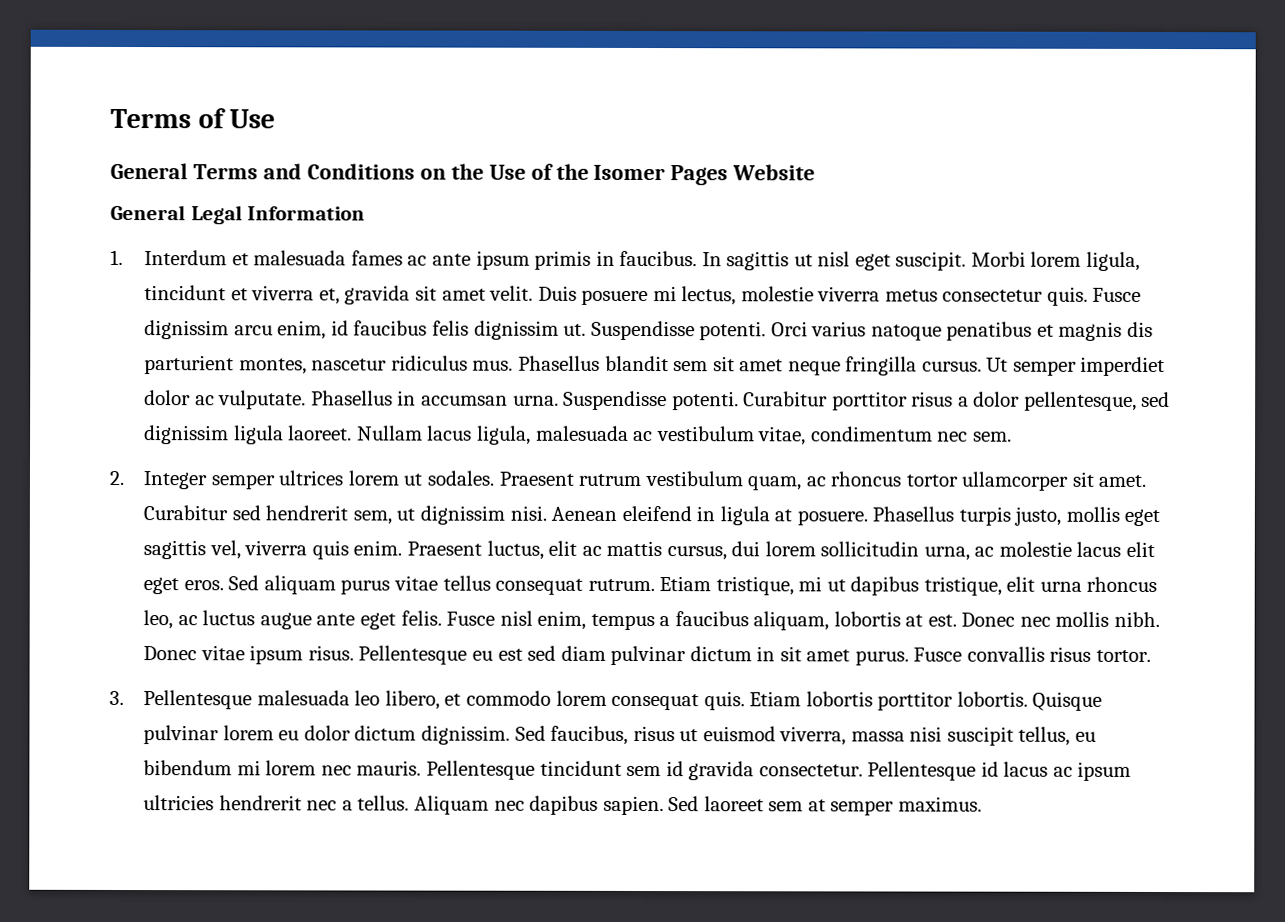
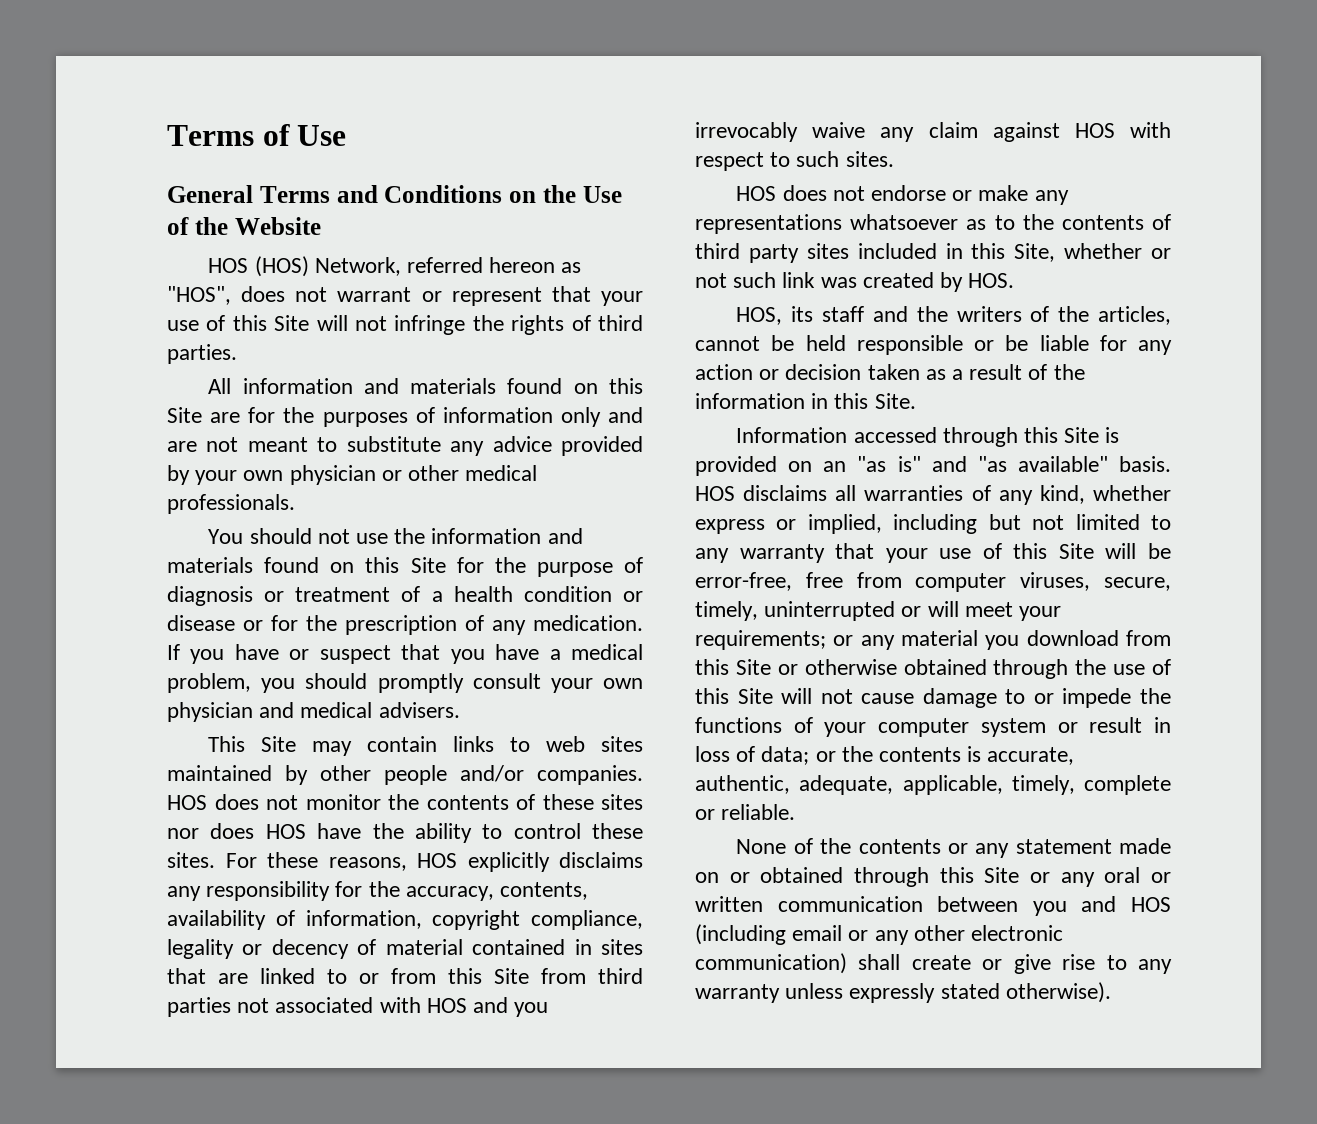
[593,164,729,186] Isomer Pages -> (228, 226) none
[110,204,366,225] [110,249,1140,271] [144,285,1142,306] [144,320,1153,341] [144,355,1166,377] [144,390,1171,411] [144,425,1012,446] [109,470,1147,491] [143,505,1161,526] [143,540,1155,561] [143,575,1158,596] [143,610,1161,631] [143,645,1151,666] [109,690,1103,711] [143,725,1096,746] [143,760,1132,781] [143,795,982,816] General Legal Information // 1. Interdum et malesuada fames ac ante ipsum primis in faucibus. In sagittis ut nisl eget suscipit. Morbi lorem ligula, tincidunt et viverra et, gravida sit amet velit. Duis posuere mi lectus, molestie viverra metus consectetur quis. Fusce dignissim arcu enim, id faucibus felis dignissim ut. Suspendisse potenti. Orci varius natoque penatibus et magnis dis parturient montes, nascetur ridiculus mus. Phasellus blandit sem sit amet neque fringilla cursus. Ut semper imperdiet dolor ac vulputate. Phasellus in accumsan urna. Suspendisse potenti. Curabitur porttitor risus a dolor pellentesque, sed dignissim ligula laoreet. Nullam lacus ligula, malesuada ac vestibulum vitae, condimentum nec sem. // 2. Integer semper ultrices lorem ut sodales. Praesent rutrum vestibulum quam, ac rhoncus tortor ullamcorper sit amet. Curabitur sed hendrerit sem, ut dignissim nisi. Aenean eleifend in ligula at posuere. Phasellus turpis justo, mollis eget sagittis vel, viverra quis enim. Praesent luctus, elit ac mattis cursus, dui lorem sollicitudin urna, ac molestie lacus elit eget eros. Sed aliquam purus vitae tellus consequat rutrum. Etiam tristique, mi ut dapibus tristique, elit urna rhoncus leo, ac luctus augue ante eget felis. Fusce nisl enim, tempus a faucibus aliquam, lobortis at est. Donec nec mollis nibh. Donec vitae ipsum risus. Pellentesque eu est sed diam pulvinar dictum in sit amet purus. Fusce convallis risus tortor. // 3. Pellentesque malesuada leo libero, et commodo lorem consequat quis. Etiam lobortis porttitor lobortis. Quisque pulvinar lorem eu dolor dictum dignissim. Sed faucibus, risus ut euismod viverra, massa nisi suscipit tellus, eu bibendum mi lorem nec mauris. Pellentesque tincidunt sem id gravida consectetur. Pellentesque id lacus ac ipsum ultricies hendrerit nec a tellus. Aliquam nec dapibus sapien. Sed laoreet sem at semper maximus. -> [208,256,582,277] [167,286,643,306] [167,315,643,335] [167,344,237,364] [208,378,643,394] [167,407,643,427] [167,436,643,456] [167,465,538,485] [167,494,295,514] [208,528,583,544] [167,557,643,577] [167,586,643,606] [167,615,643,635] [167,644,643,664] [167,673,643,693] [167,702,460,722] [208,736,643,756] [167,765,643,785] [167,794,643,810] [167,823,643,843] [167,852,643,872] [167,881,589,901] [167,910,643,930] [167,939,643,959] [167,968,643,984] [167,997,549,1017] [695,122,1171,142] [695,151,894,171] [736,185,1069,205] [695,214,1171,234] [695,243,1171,263] [695,272,1015,292] [736,306,1171,325] [695,335,1172,355] [695,364,1085,380] [695,393,916,409] [736,427,1120,447] [695,456,1171,476] [695,485,1171,505] [695,514,1171,534] [695,543,1171,563] [695,572,1171,592] [695,601,1062,621] [695,630,1171,650] [695,659,1171,679] [695,688,1171,708] [695,717,1171,737] [695,746,1075,765] [695,775,1171,795] [695,804,796,820] [736,838,1171,858] [695,867,1171,887] [695,896,1171,916] [695,924,1064,945] [695,953,1172,974] [695,982,1111,1003] HOS (HOS) Network, referred hereon as "HOS", does not warrant or represent that your use of this Site will not infringe the rights of third parties. // All information and materials found on this Site are for the purposes of information only and are not meant to substitute any advice provided by your own physician or other medical professionals. // You should not use the information and materials found on this Site for the purpose of diagnosis or treatment of a health condition or disease or for the prescription of any medication. If you have or suspect that you have a medical problem, you should promptly consult your own physician and medical advisers. // This Site may contain links to web sites maintained by other people and/or companies. HOS does not monitor the contents of these sites nor does HOS have the ability to control these sites. For these reasons, HOS explicitly disclaims any responsibility for the accuracy, contents, availability of information, copyright compliance, legality or decency of material contained in sites that are linked to or from this Site from third parties not associated with HOS and you irrevocably waive any claim against HOS with respect to such sites. // HOS does not endorse or make any representations whatsoever as to the contents of third party sites included in this Site, whether or not such link was created by HOS. // HOS, its staff and the writers of the articles, cannot be held responsible or be liable for any action or decision taken as a result of the information in this Site. // Information accessed through this Site is provided on an "as is" and "as available" basis. HOS disclaims all warranties of any kind, whether express or implied, including but not limited to any warranty that your use of this Site will be error-free, free from computer viruses, secure, timely, uninterrupted or will meet your requirements; or any material you download from this Site or otherwise obtained through the use of this Site will not cause damage to or impede the functions of your computer system or result in loss of data; or the contents is accurate, authentic, adequate, applicable, timely, complete or reliable. // None of the contents or any statement made on or obtained through this Site or any oral or written communication between you and HOS (including email or any other electronic communication) shall create or give rise to any warranty unless expressly stated otherwise).

